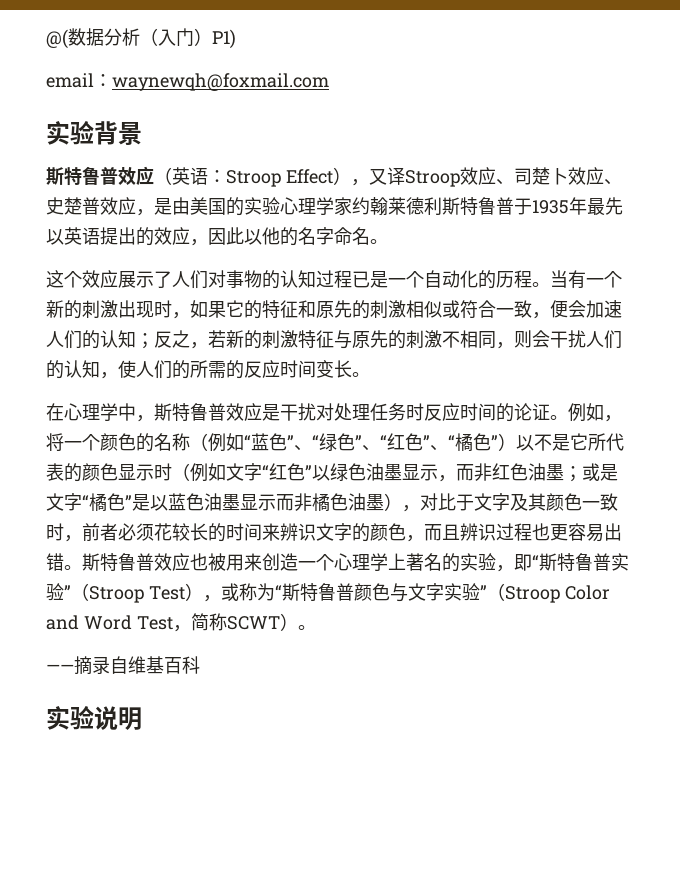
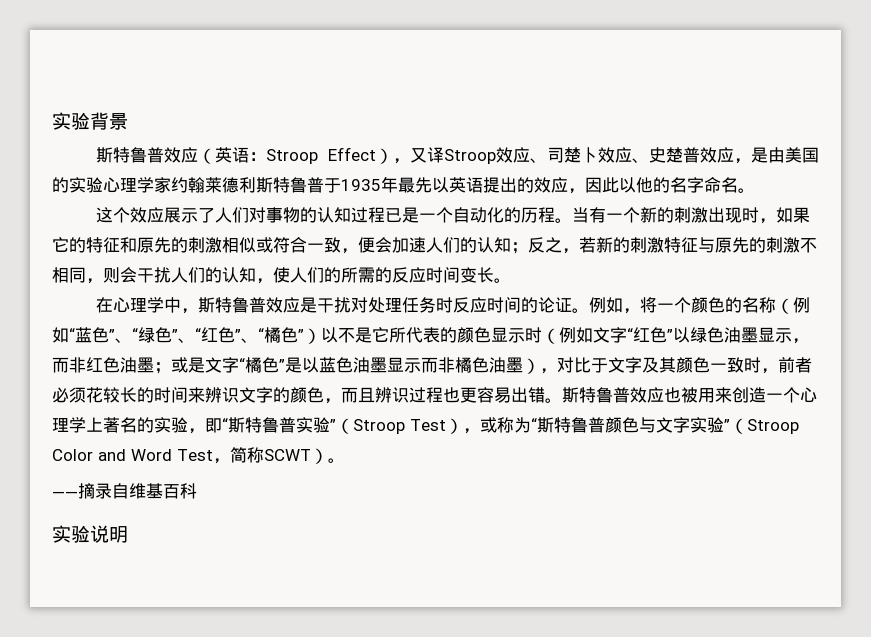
[46,28,236,49] [46,73,329,91] @(数据分析（入门）P1) // email：waynewqh@foxmail.com // -> (52, 121) none

